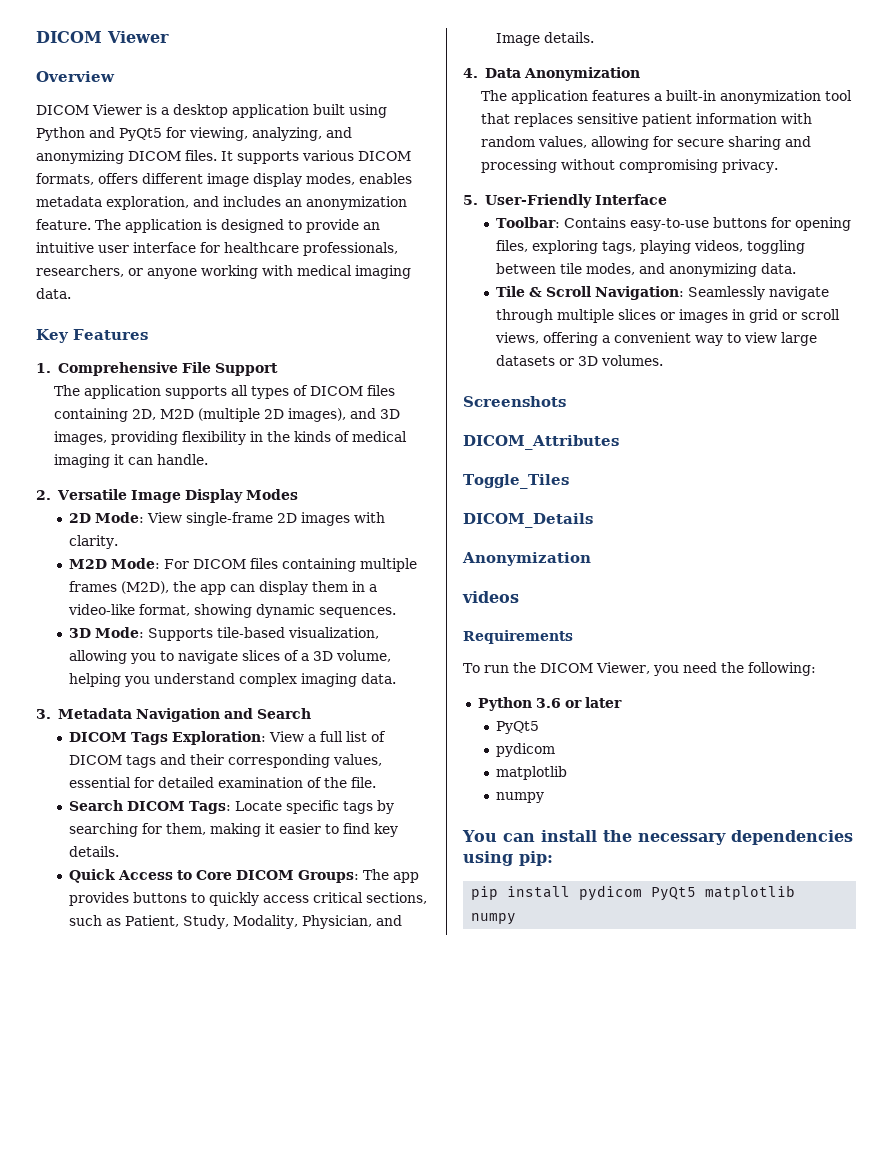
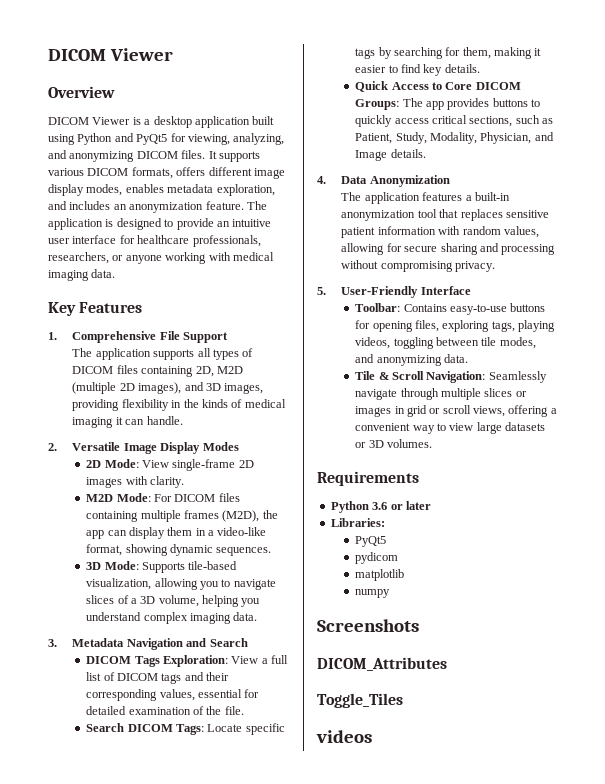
[463,396,566,407] [463,435,619,450] [463,474,569,489] [463,513,593,528] [462,552,591,566] [462,591,519,603] [463,630,573,644] [463,662,816,676] Screenshots // DICOM_Attributes // Toggle_Tiles // DICOM_Details // Anonymization // videos // Requirements // To run the DICOM Viewer, you need the following: -> [317,471,419,486] Requirements
(622, 702) none -> [330,518,385,527] // Libraries:
[462,830,853,845] [463,851,553,866] [471,885,796,901] [471,913,517,925] You can install the necessary dependencies using pip: // pip install pydicom PyQt5 matplotlib numpy -> [317,619,419,632] [317,657,447,671] [317,693,403,708] [316,730,372,743] Screenshots // DICOM_Attributes // Toggle_Tiles // videos

